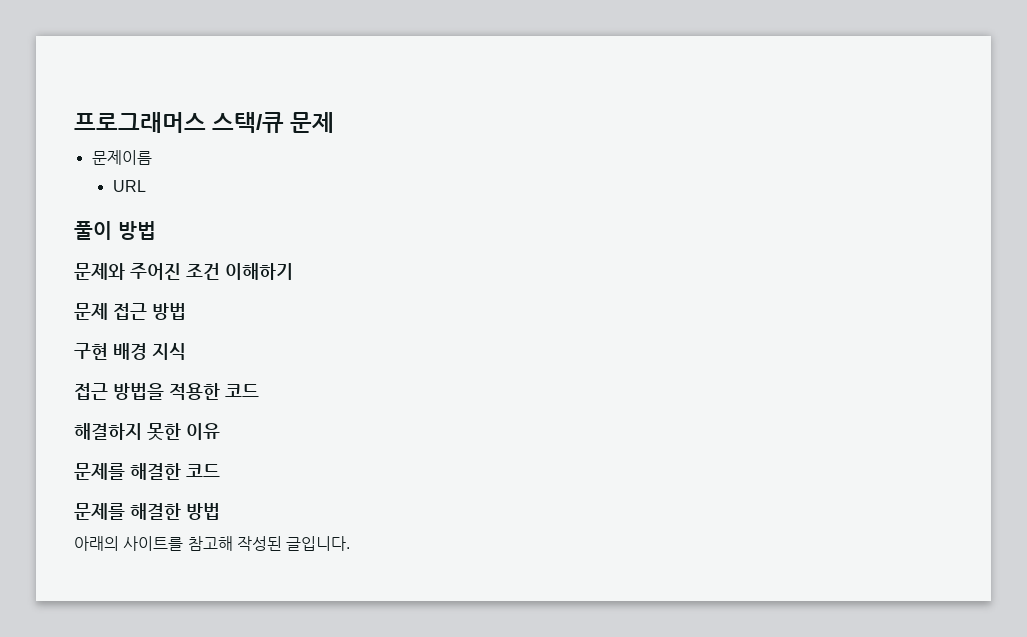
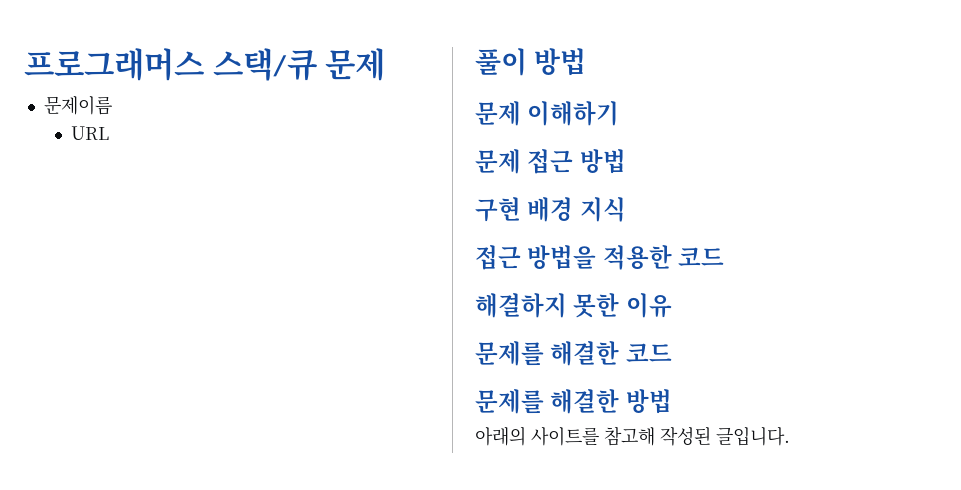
[74,263,220,280] 문제와 주어진 조건 -> [475,101,521,126] 문제

